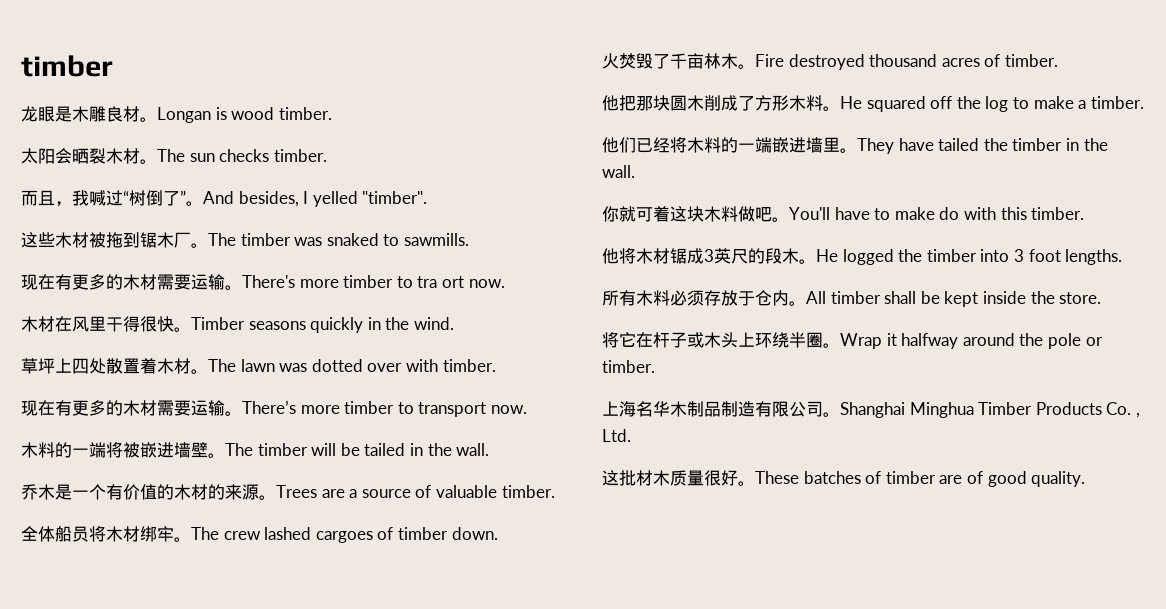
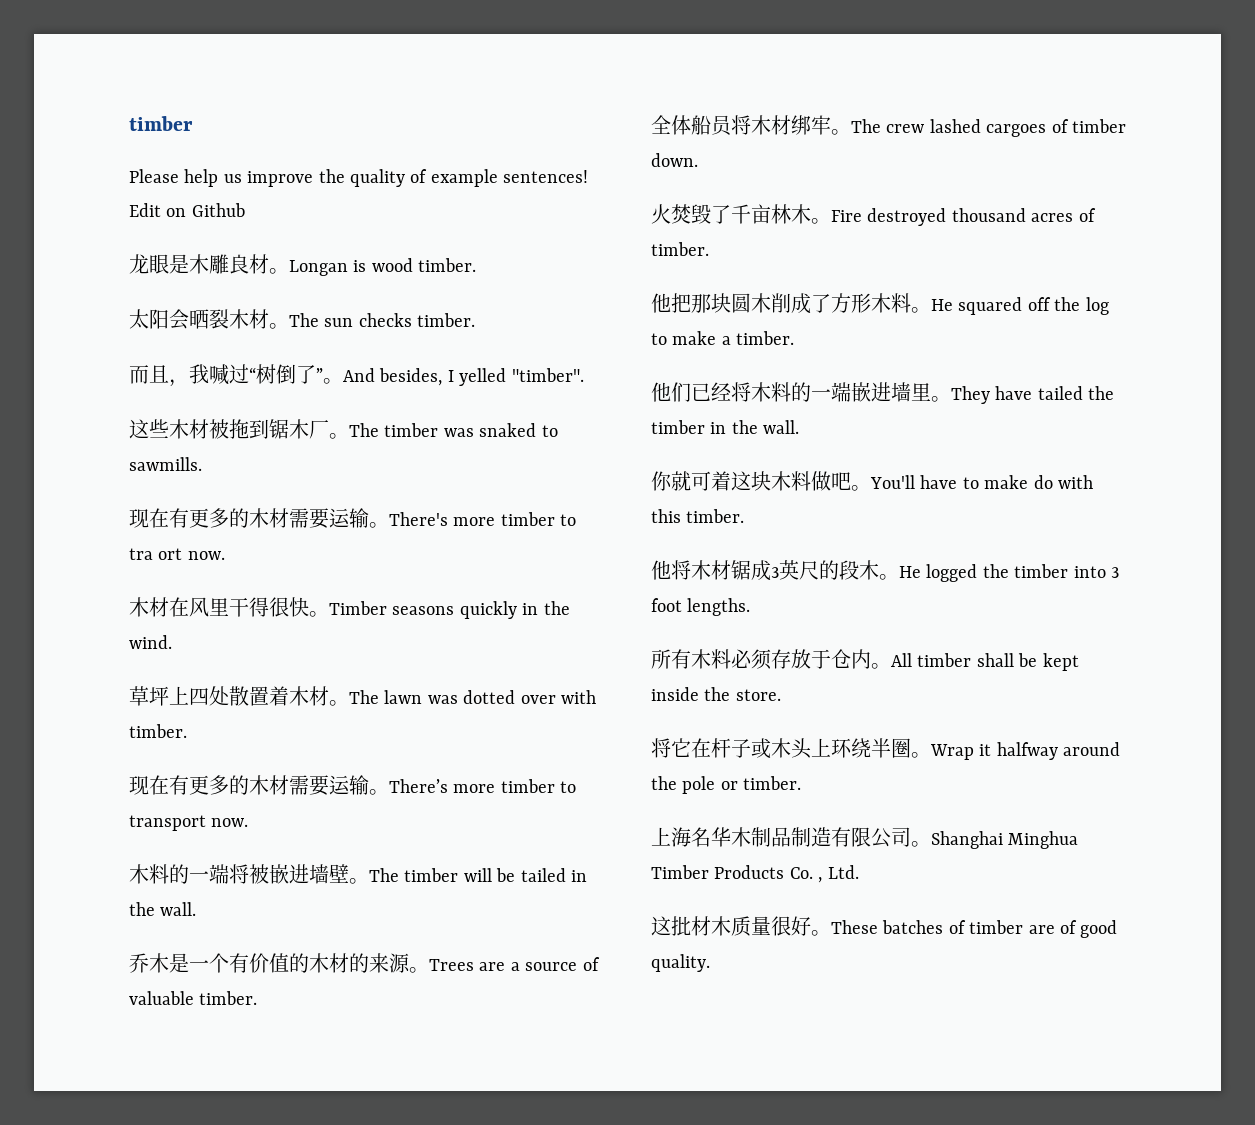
[21,55,113,77] timber -> [129,116,193,131] [129,169,589,187] [129,203,245,217] timber // Please help us improve the quality of example sentences! Edit on Github

